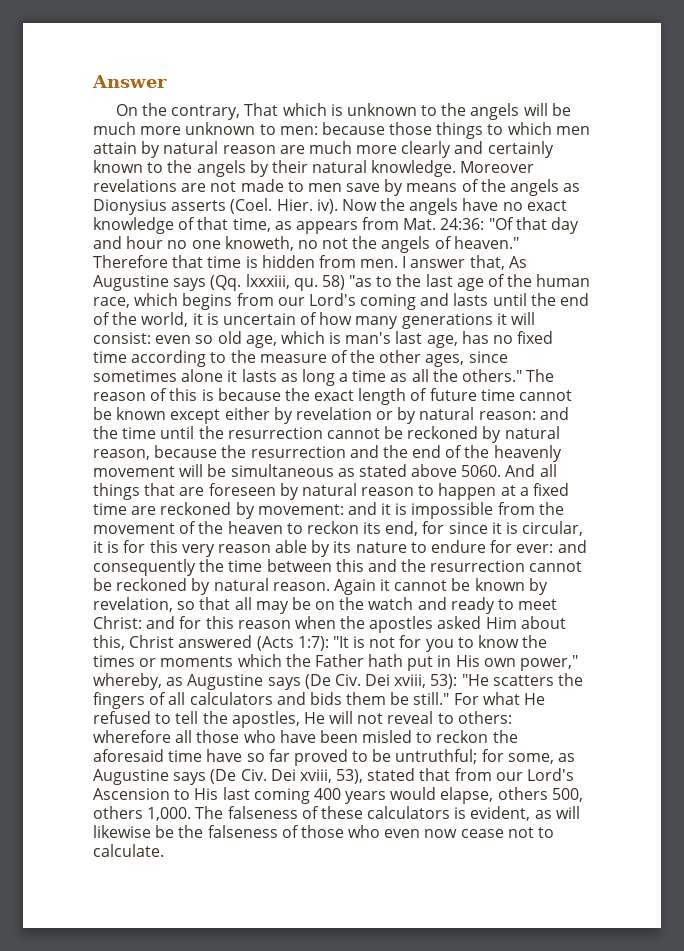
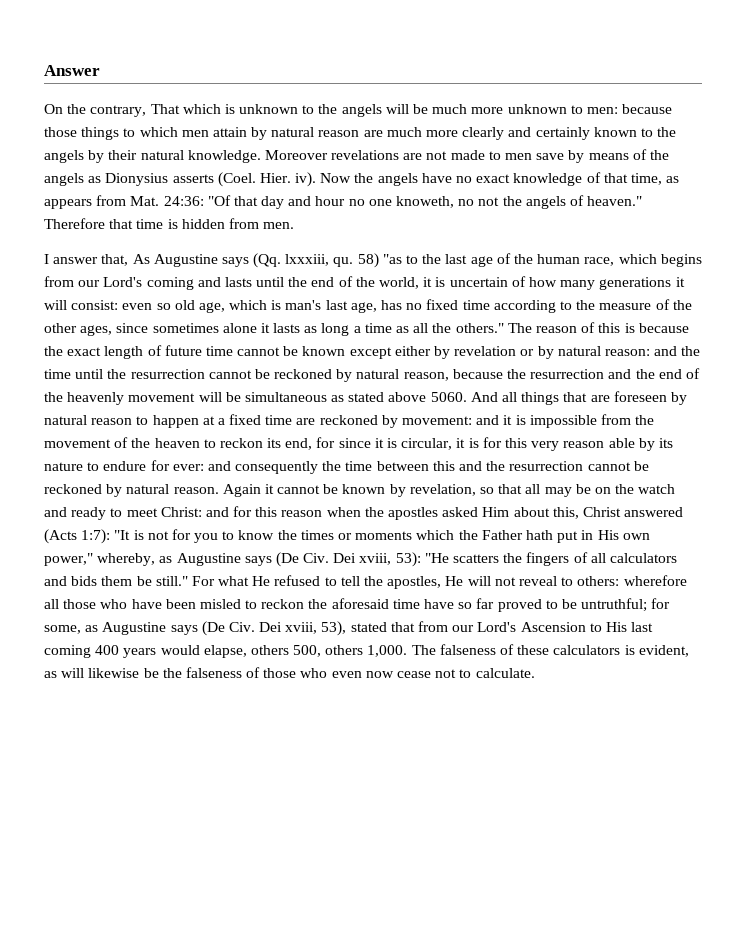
(399, 263) none -> (295, 225) //

